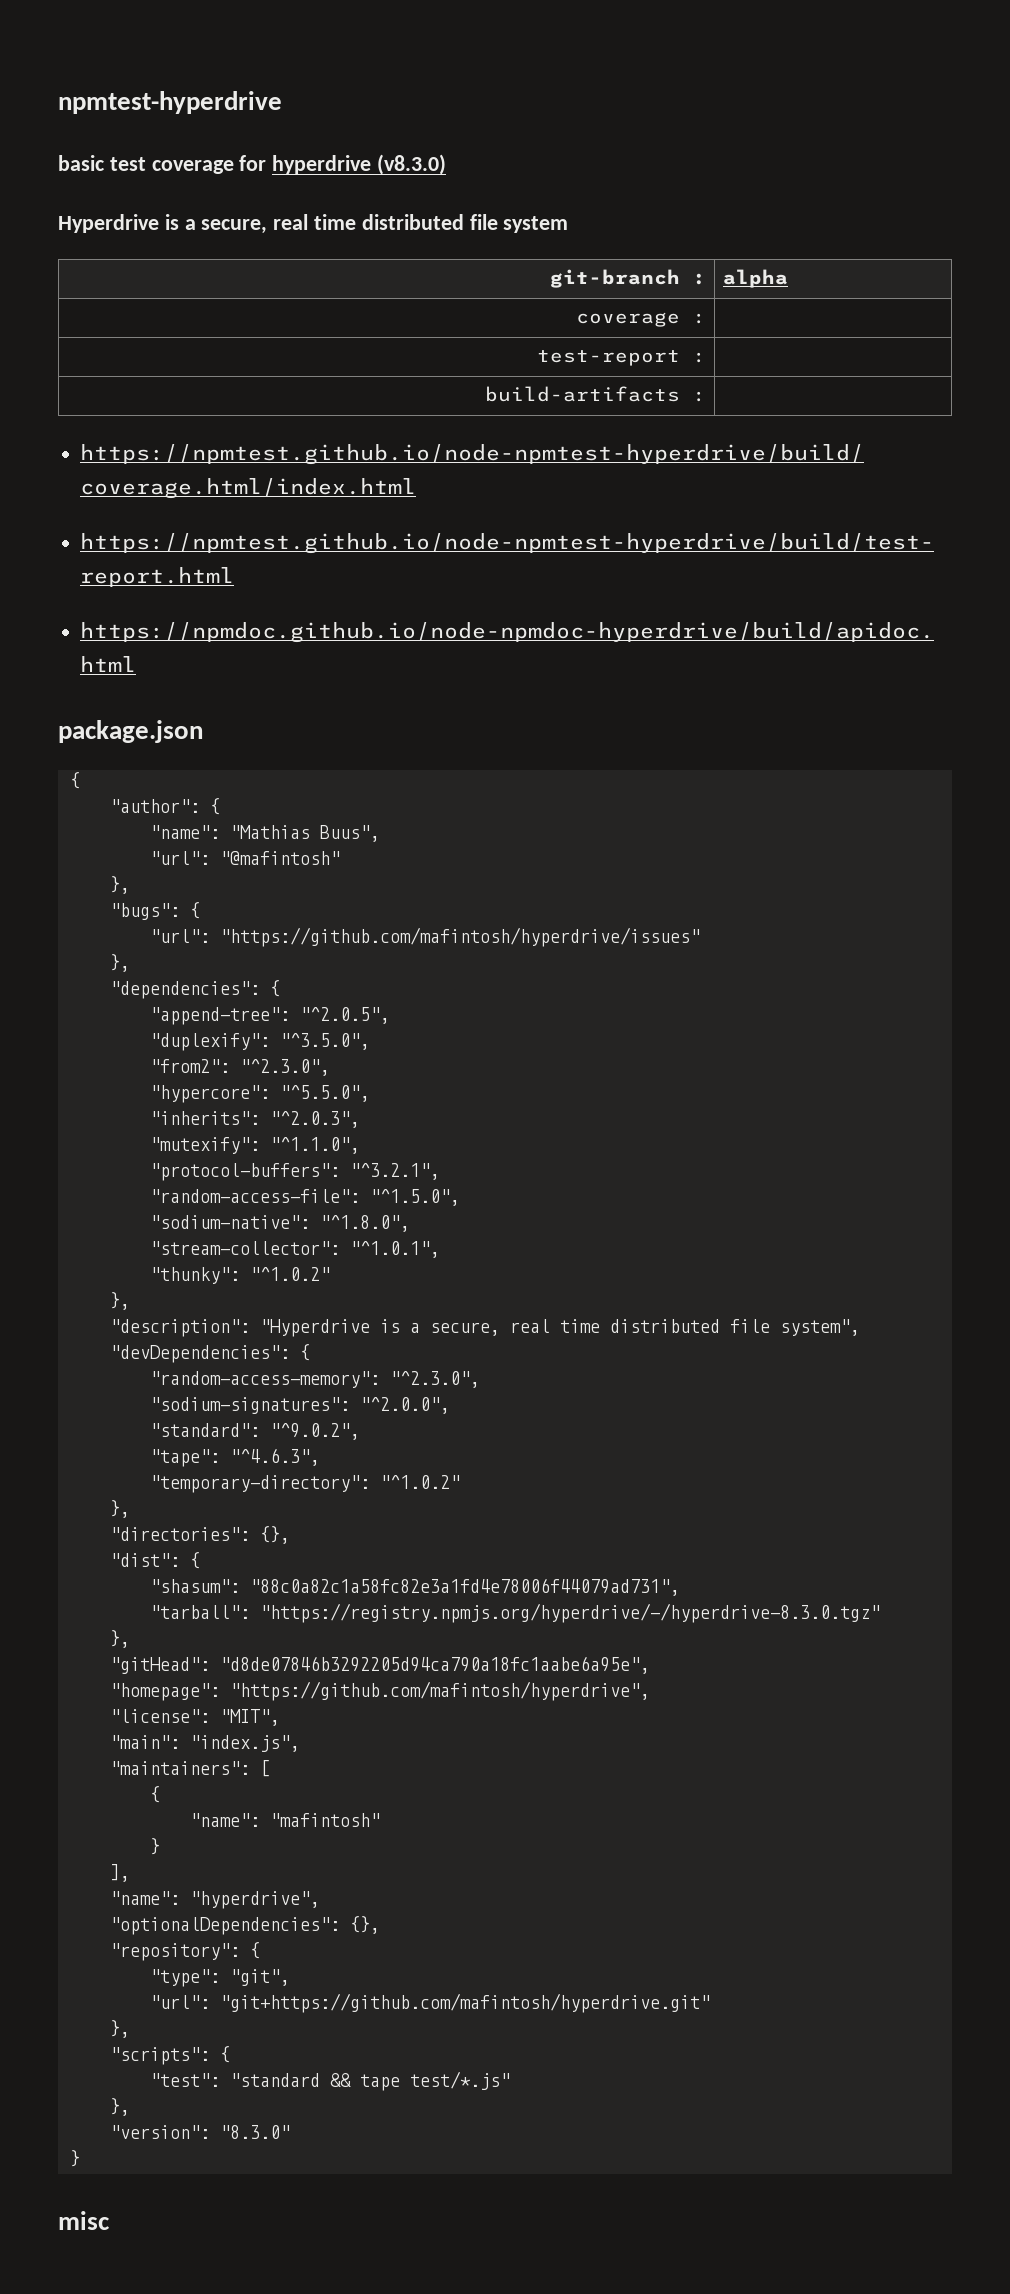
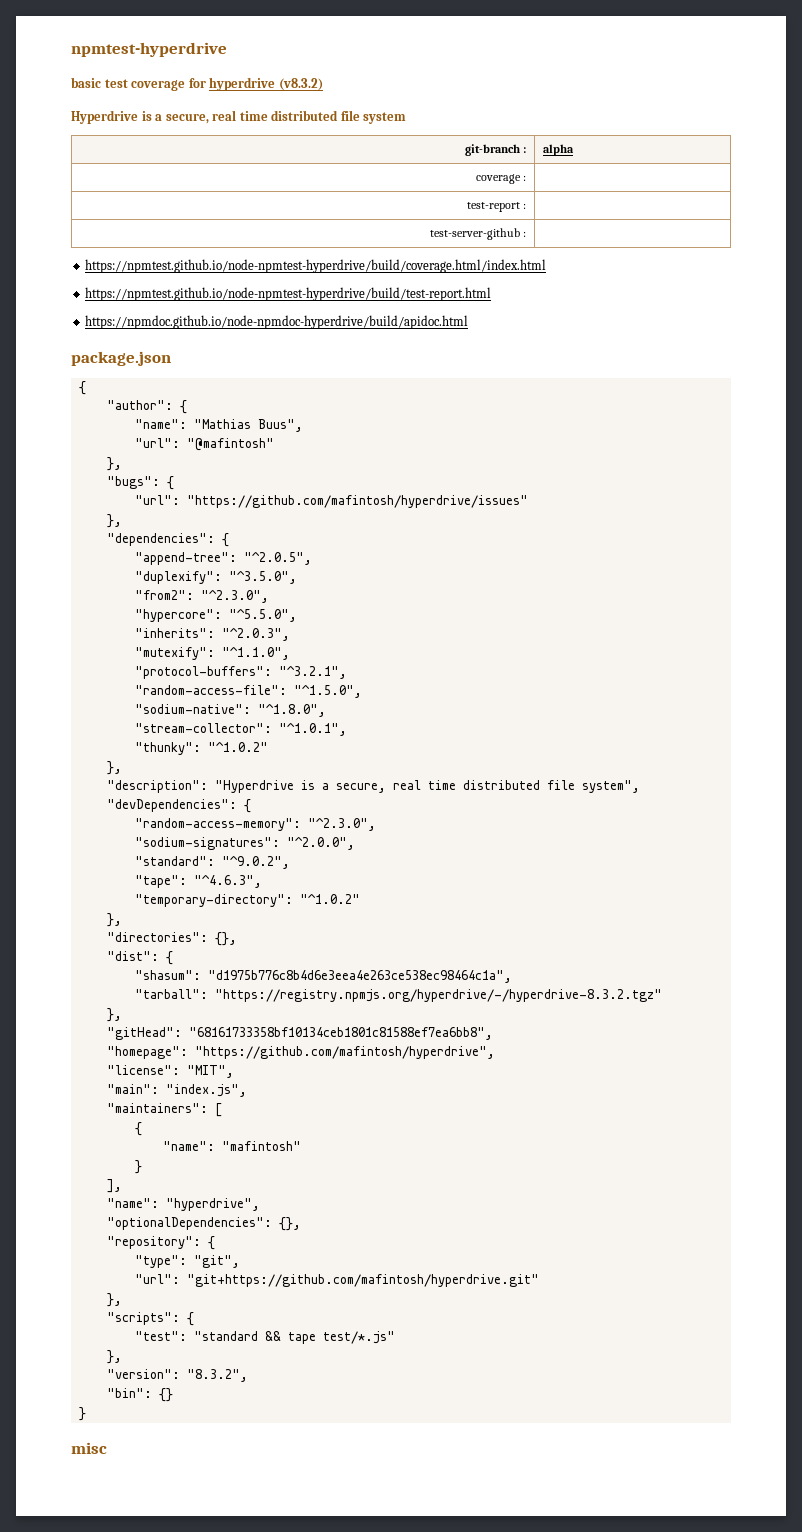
[377,154,447,175] (v8.3.0) -> [278,78,323,91] (v8.3.2)
[484,386,680,402] build-artifacts -> [429,228,520,240] test-server-github
[250,1578,680,1596] "88c0a82c1a58fc82e3a1fd4e78006f44079ad731", -> [207,970,512,983] "d1975b776c8b4d6e3eea4e263ce538ec98464c1a",
[260,1603,880,1623] "https://registry.npmjs.org/hyperdrive/-/hyperdrive-8.3.0.tgz" -> [214,989,662,1002] "https://registry.npmjs.org/hyperdrive/-/hyperdrive-8.3.2.tgz"
[220,1656,650,1674] "d8de07846b3292205d94ca790a18fc1aabe6a95e", -> [188,1027,493,1040] "68161733358bf10134ceb1801c81588ef7ea6bb8",
[220,2125,290,2139] "8.3.0" -> [186,1369,248,1382] [106,1388,173,1402] "8.3.2", // "bin": {}

